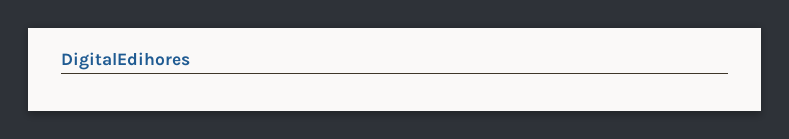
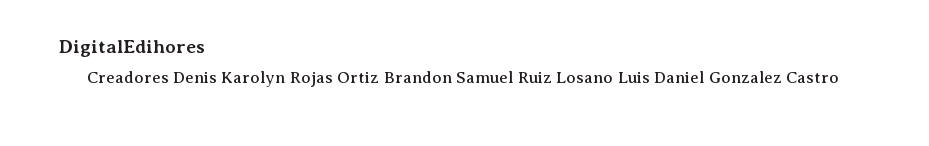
(190, 61) none -> [86,71,839,87] // Creadores Denis Karolyn Rojas Ortiz Brandon Samuel Ruiz Losano Luis Daniel Gonzalez Castro

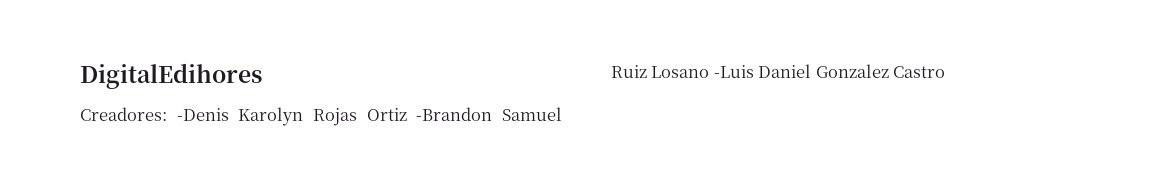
[86,71,217,83] Creadores Denis -> [80,107,229,121] Creadores: -Denis
[383,71,452,83] Brandon -> [416,107,493,121] -Brandon
[617,71,650,83] Luis -> [713,65,754,78] -Luis

